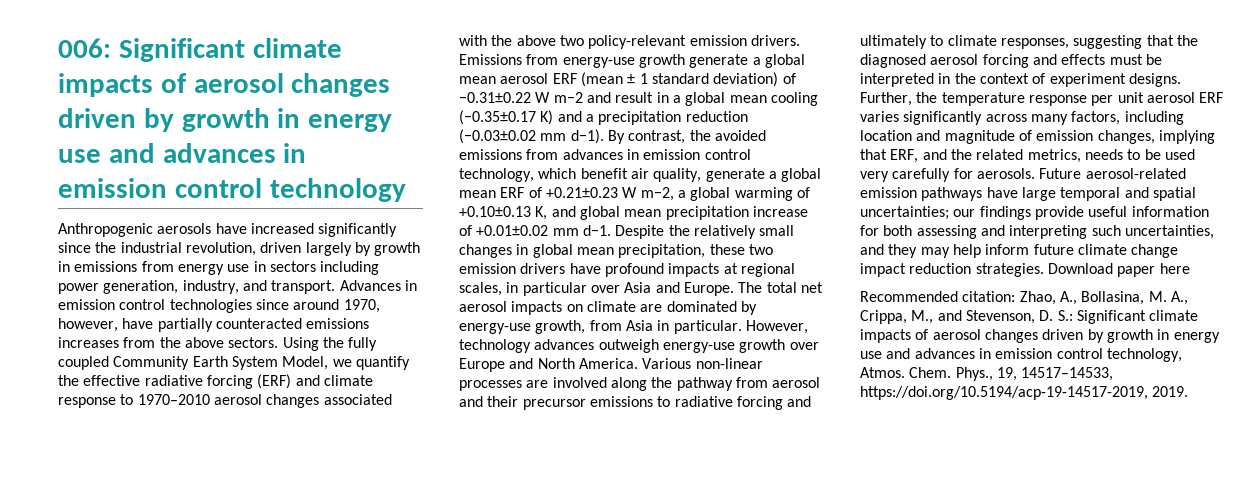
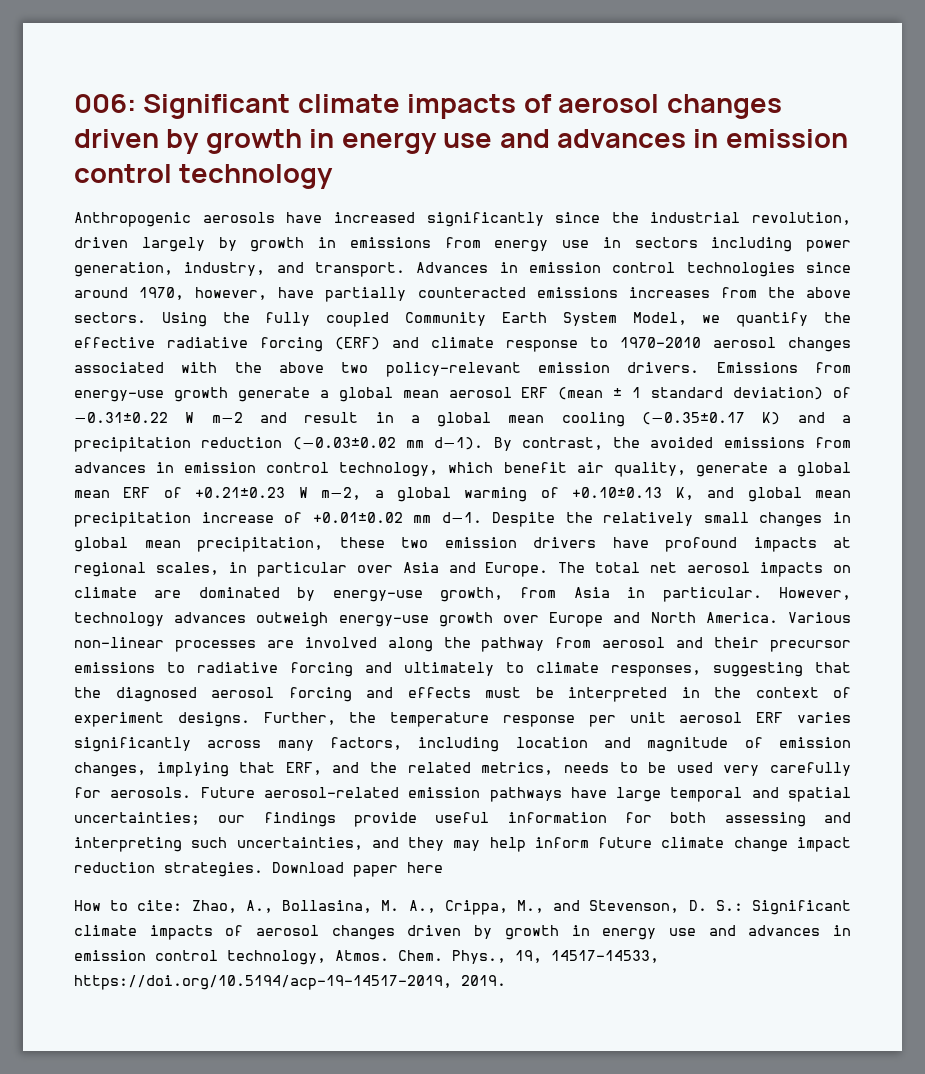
[860,291,1016,302] Recommended citation: -> [74,900,183,911] How to cite:

